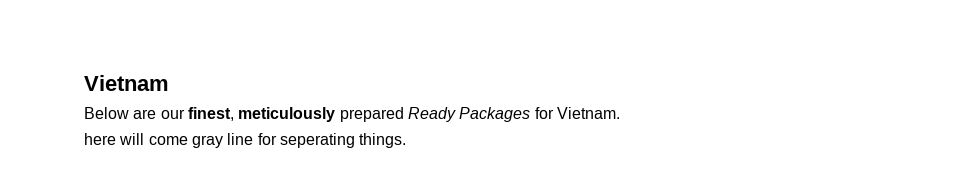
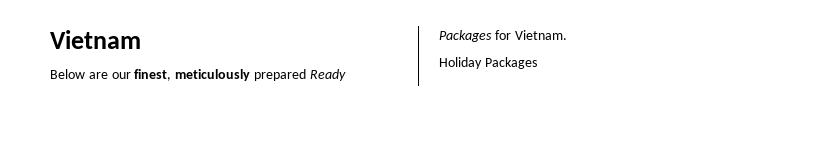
[84,133,407,148] here will come gray line for seperating things. -> [439,57,537,69] Holiday Packages

